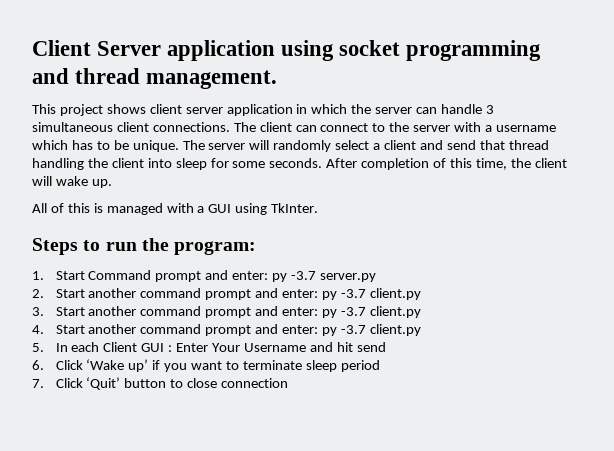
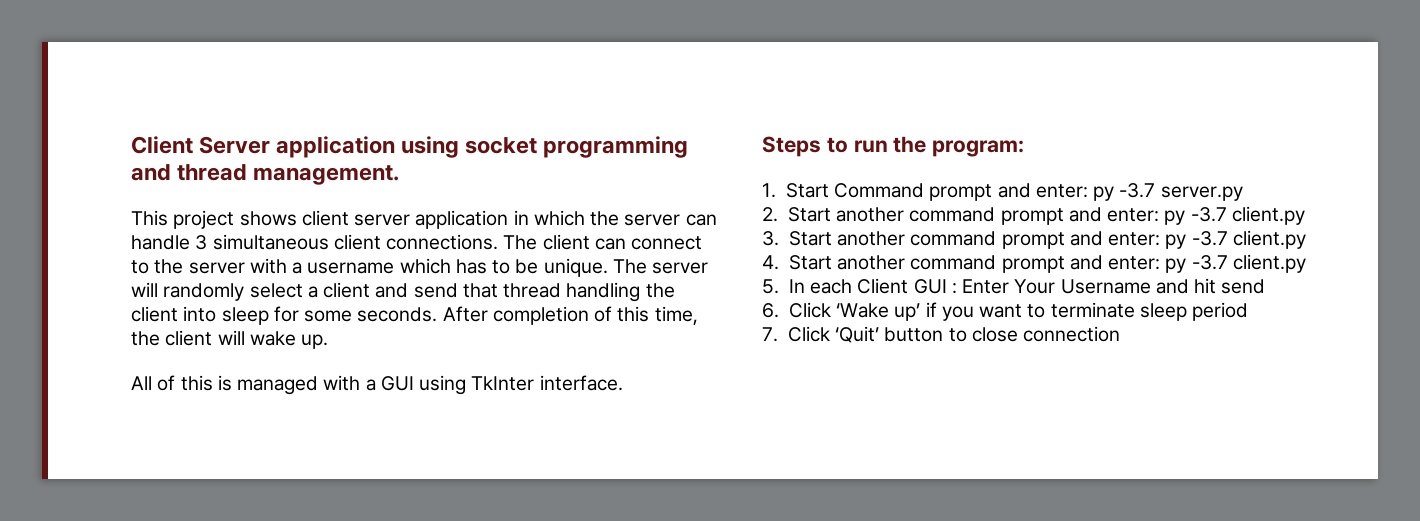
[271,203,319,213] TkInter. -> [471,375,623,391] TkInter interface.

